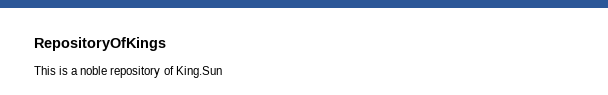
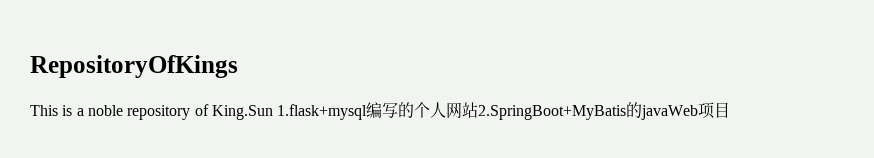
(222, 72) none -> [277,102,731,120] 1.flask+mysql编写的个人网站2.SpringBoot+MyBatis的javaWeb项目

